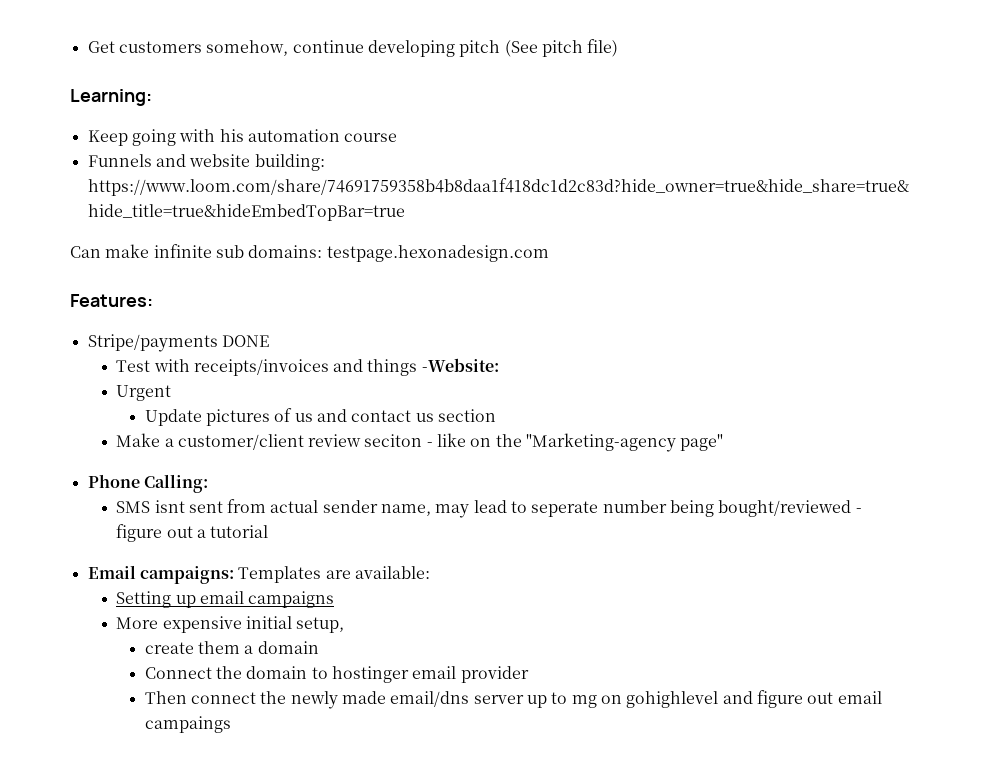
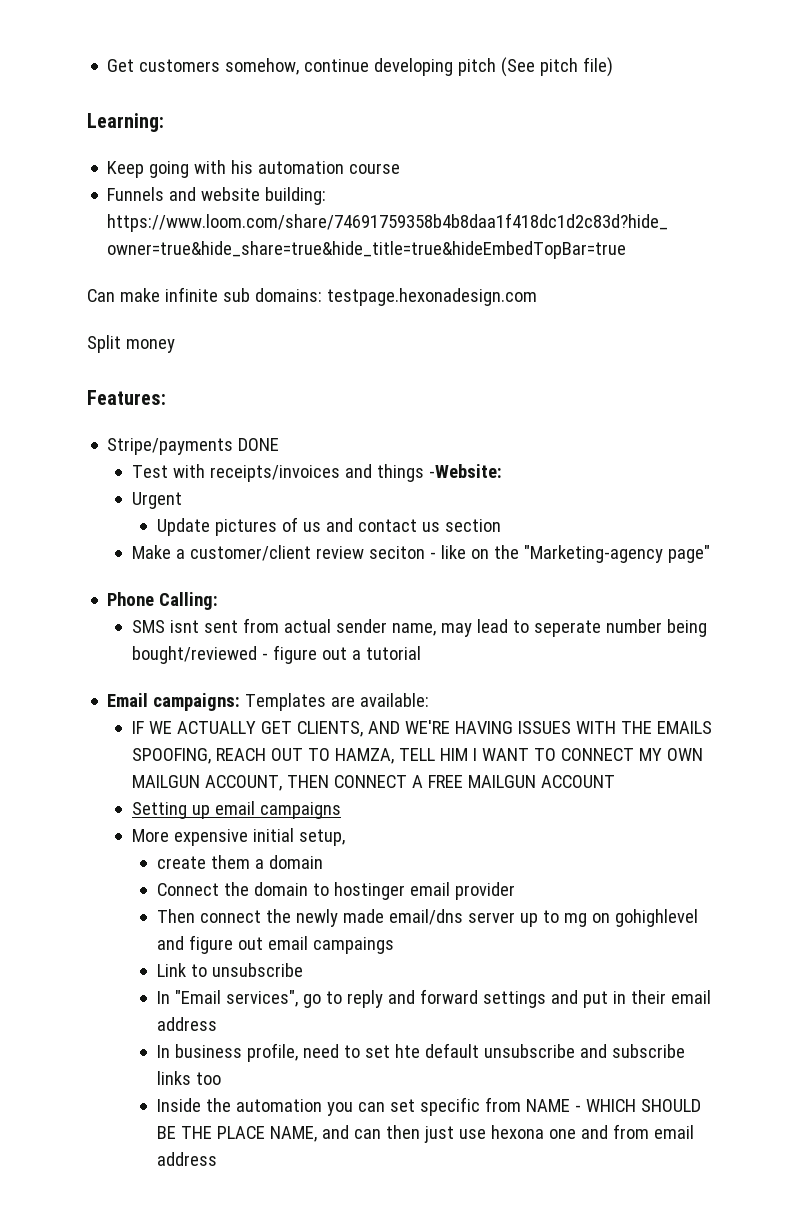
(549, 253) none -> [87,335,175,353] // Split money
(430, 572) none -> [132,720,713,737] [132,748,704,764] [132,775,616,791] // IF WE ACTUALLY GET CLIENTS, AND WE'RE HAVING ISSUES WITH THE EMAILS SPOOFING, REACH OUT TO HAMZA, TELL HIM I WANT TO CONNECT MY OWN MAILGUN ACCOUNT, THEN CONNECT A FREE MAILGUN ACCOUNT
(231, 724) none -> [156,963,303,977] [156,989,711,1008] [156,1017,217,1031] [156,1043,685,1062] [156,1071,221,1085] [156,1097,701,1116] [156,1124,694,1143] [156,1152,217,1166] // Link to unsubscribe // In "Email services", go to reply and forward settings and put in their email address // In business profile, need to set hte default unsubscribe and subscribe links too // Inside the automation you can set specific from NAME - WHICH SHOULD BE THE PLACE NAME, and can then just use hexona one and from email address

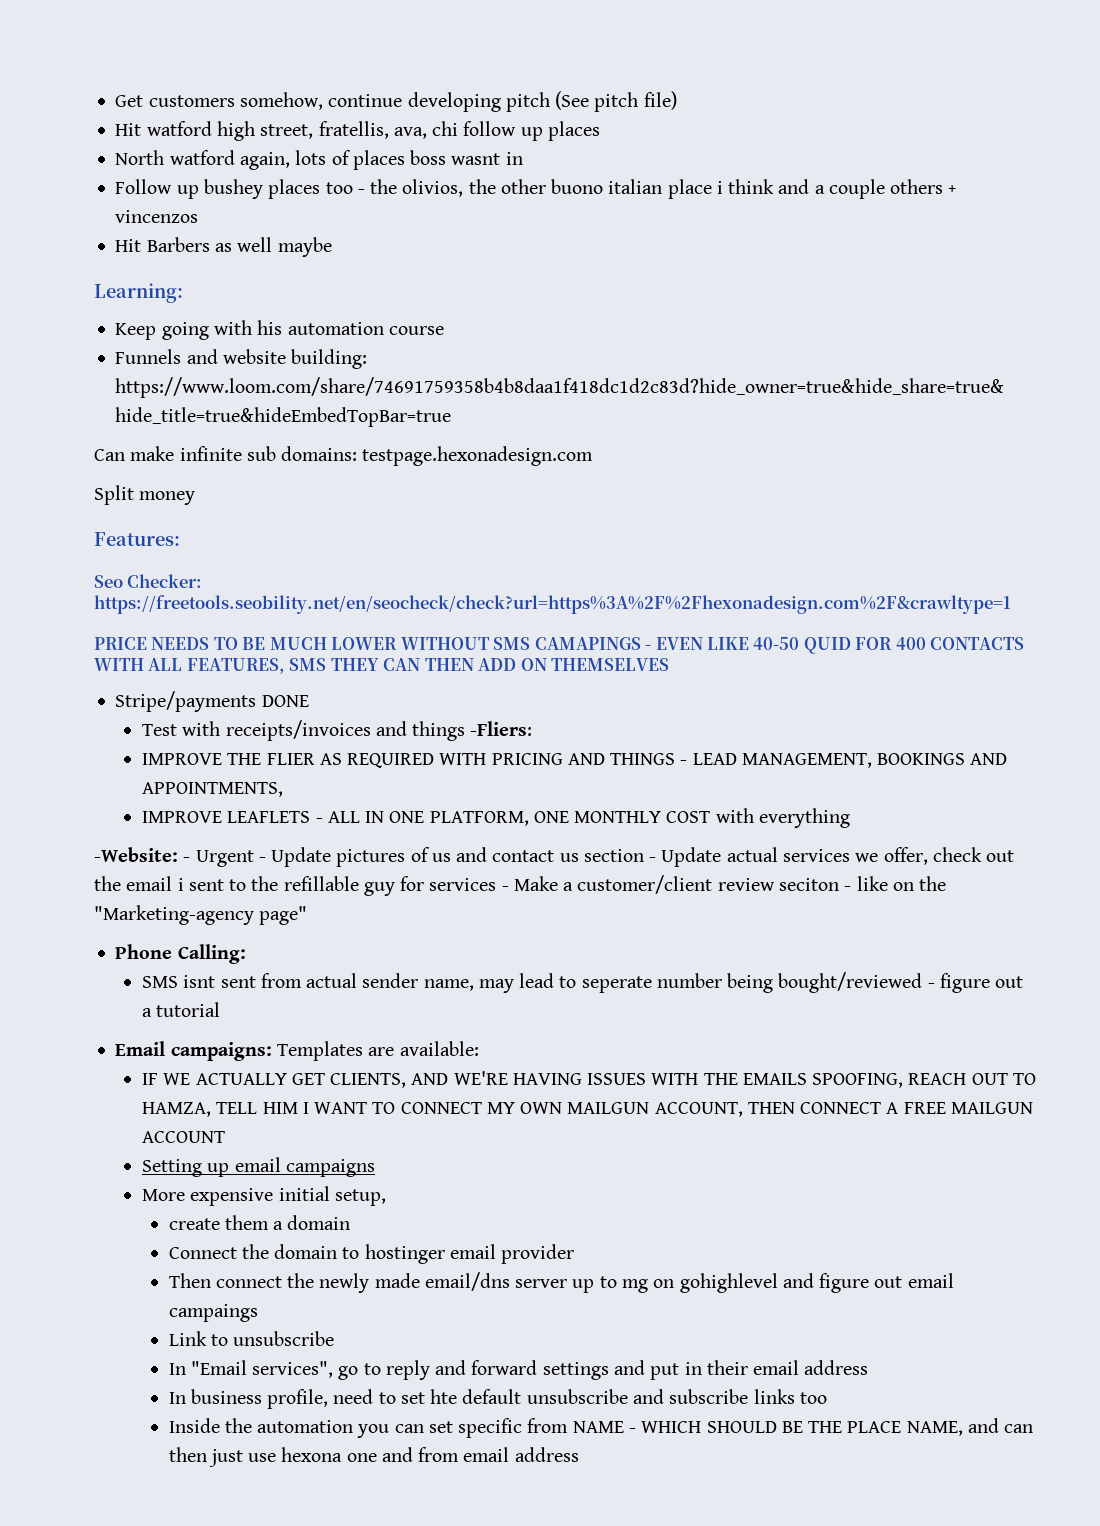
(614, 67) none -> [115,121,600,141] [115,150,523,170] [115,179,957,199] [115,210,199,223] [115,237,332,257] // Hit watford high street, fratellis, ava, chi follow up places // North watford again, lots of places boss wasnt in // Follow up bushey places too - the olivios, the other buono italian place i think and a couple others + vincenzos // Hit Barbers as well maybe
(166, 397) none -> [94,574,203,588] [94,595,1011,614] [94,637,1025,654] [94,658,670,674] // Seo Checker: https://freetools.seobility.net/en/seocheck/check?url=https%3A%2F%2Fhexonadesign.com%2F&crawltype=1 // PRICE NEEDS TO BE MUCH LOWER WITHOUT SMS CAMAPINGS - EVEN LIKE 40-50 QUID FOR 400 CONTACTS WITH ALL FEATURES, SMS THEY CAN THEN ADD ON THEMSELVES
(425, 473) none -> [470,721,533,736] [142,753,1008,768] [142,782,284,797] [142,808,850,828] -Fliers: // IMPROVE THE FLIER AS REQUIRED WITH PRICING AND THINGS - LEAD MANAGEMENT, BOOKINGS AND APPOINTMENTS, // IMPROVE LEAFLETS - ALL IN ONE PLATFORM, ONE MONTHLY COST with everything //
(503, 471) // -> [183,857,191,862] -
(183, 500) // -> [258,857,266,862] -
(501, 525) // -> [649,847,1015,867] [94,876,509,896] - Update actual services we offer, check out the email i sent to the refillable guy for services -

